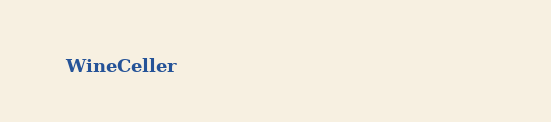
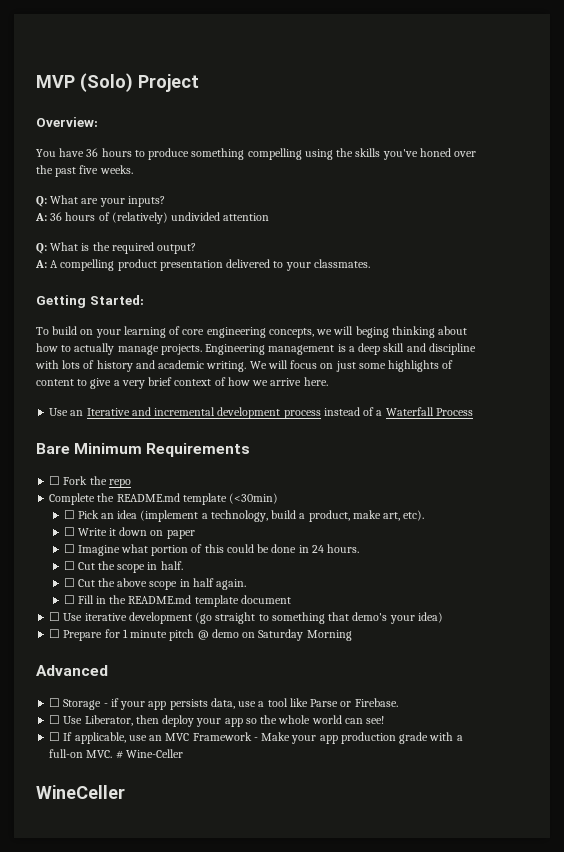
(65, 65) none -> [36,73,199,92] [36,117,98,127] [36,148,477,160] [36,165,133,177] [36,195,165,207] [35,212,270,224] [36,242,197,254] [35,259,370,271] [36,295,144,308] [36,326,468,338] [36,343,476,355] [35,360,454,372] [36,377,328,389] [49,407,473,419] [36,443,251,457] [49,476,131,488] [49,493,279,505] [63,510,425,522] [63,527,195,539] [63,544,360,556] [63,561,183,573] [63,578,247,590] [63,595,291,607] [49,612,443,624] [49,629,352,641] [36,665,108,676] [49,698,398,710] [49,715,385,727] [49,732,463,744] [49,749,183,759] MVP (Solo) Project // Overview: // You have 36 hours to produce something compelling using the skills you've honed over the past five weeks. // Q: What are your inputs? // A: 36 hours of (relatively) undivided attention // Q: What is the required output? // A: A compelling product presentation delivered to your classmates. // Getting Started: // To build on your learning of core engineering concepts, we will beging thinking about how to actually manage projects. Engineering management is a deep skill and discipline with lots of history and academic writing. We will focus on just some highlights of content to give a very brief context of how we arrive here. // Use an Iterative and incremental development process instead of a Waterfall Process // Bare Minimum Requirements // ☐ Fork the repo // Complete the README.md template (<30min) // ☐ Pick an idea (implement a technology, build a product, make art, etc). // ☐ Write it down on paper // ☐ Imagine what portion of this could be done in 24 hours. // ☐ Cut the scope in half. // ☐ Cut the above scope in half again. // ☐ Fill in the README.md template document // ☐ Use iterative development (go straight to something that demo's your idea) // ☐ Prepare for 1 minute pitch @ demo on Saturday Morning // Advanced // ☐ Storage - if your app persists data, use a tool like Parse or Firebase. // ☐ Use Liberator, then deploy your app so the whole world can see! // ☐ If applicable, use an MVC Framework - Make your app production grade with a full-on MVC. # Wine-Celler //

